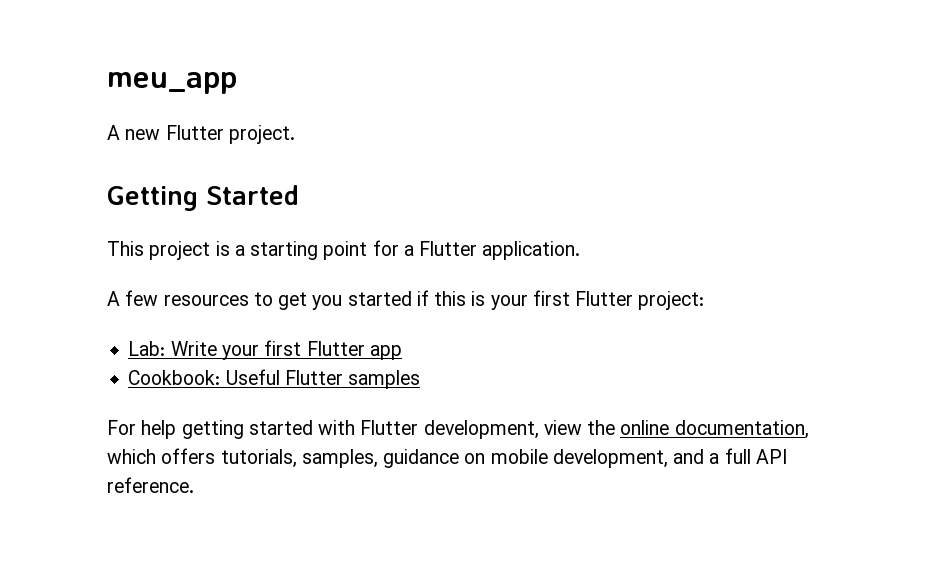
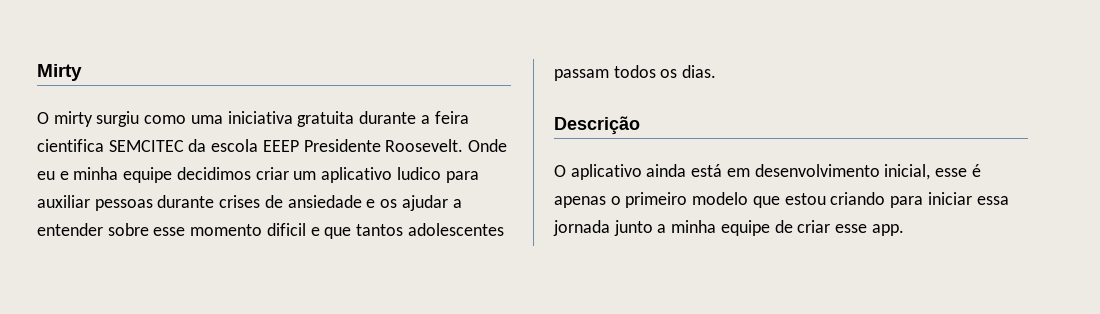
[107,72,237,94] [107,125,295,144] [107,185,299,211] [107,240,581,260] [107,290,705,310] [128,340,402,360] [128,369,421,389] [107,420,809,439] [107,448,787,468] [107,477,194,493] meu_app // A new Flutter project. // Getting Started // This project is a starting point for a Flutter application. // A few resources to get you started if this is your first Flutter project: // Lab: Write your first Flutter app // Cookbook: Useful Flutter samples // For help getting started with Flutter development, view the online documentation, which offers tutorials, samples, guidance on mobile development, and a full API reference. -> [37,64,82,81] [37,111,469,127] [37,139,508,152] [37,167,479,183] [37,195,462,211] [37,223,504,239] [554,65,717,81] [554,116,640,135] [554,164,981,180] [554,192,1009,208] [553,220,904,236] Mirty // O mirty surgiu como uma iniciativa gratuita durante a feira cientifica SEMCITEC da escola EEEP Presidente Roosevelt. Onde eu e minha equipe decidimos criar um aplicativo ludico para auxiliar pessoas durante crises de ansiedade e os ajudar a entender sobre esse momento dificil e que tantos adolescentes passam todos os dias. // Descrição // O aplicativo ainda está em desenvolvimento inicial, esse é apenas o primeiro modelo que estou criando para iniciar essa jornada junto a minha equipe de criar esse app.

